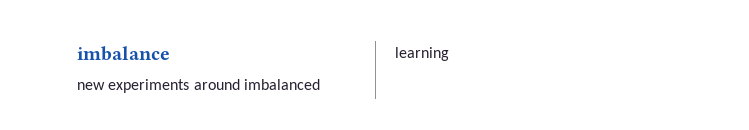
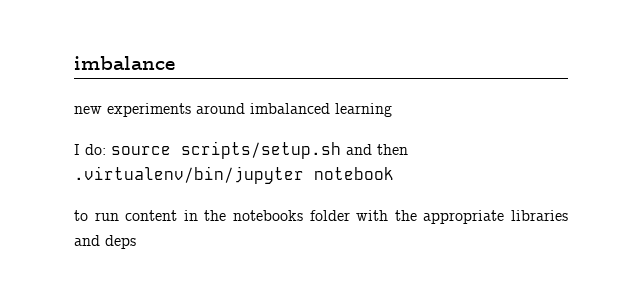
(449, 54) none -> [74,141,408,159] [74,166,394,184] [74,210,569,224] [74,235,136,249] // I do: source scripts/setup.sh and then .virtualenv/bin/jupyter notebook // to run content in the notebooks folder with the appropriate libraries and deps

